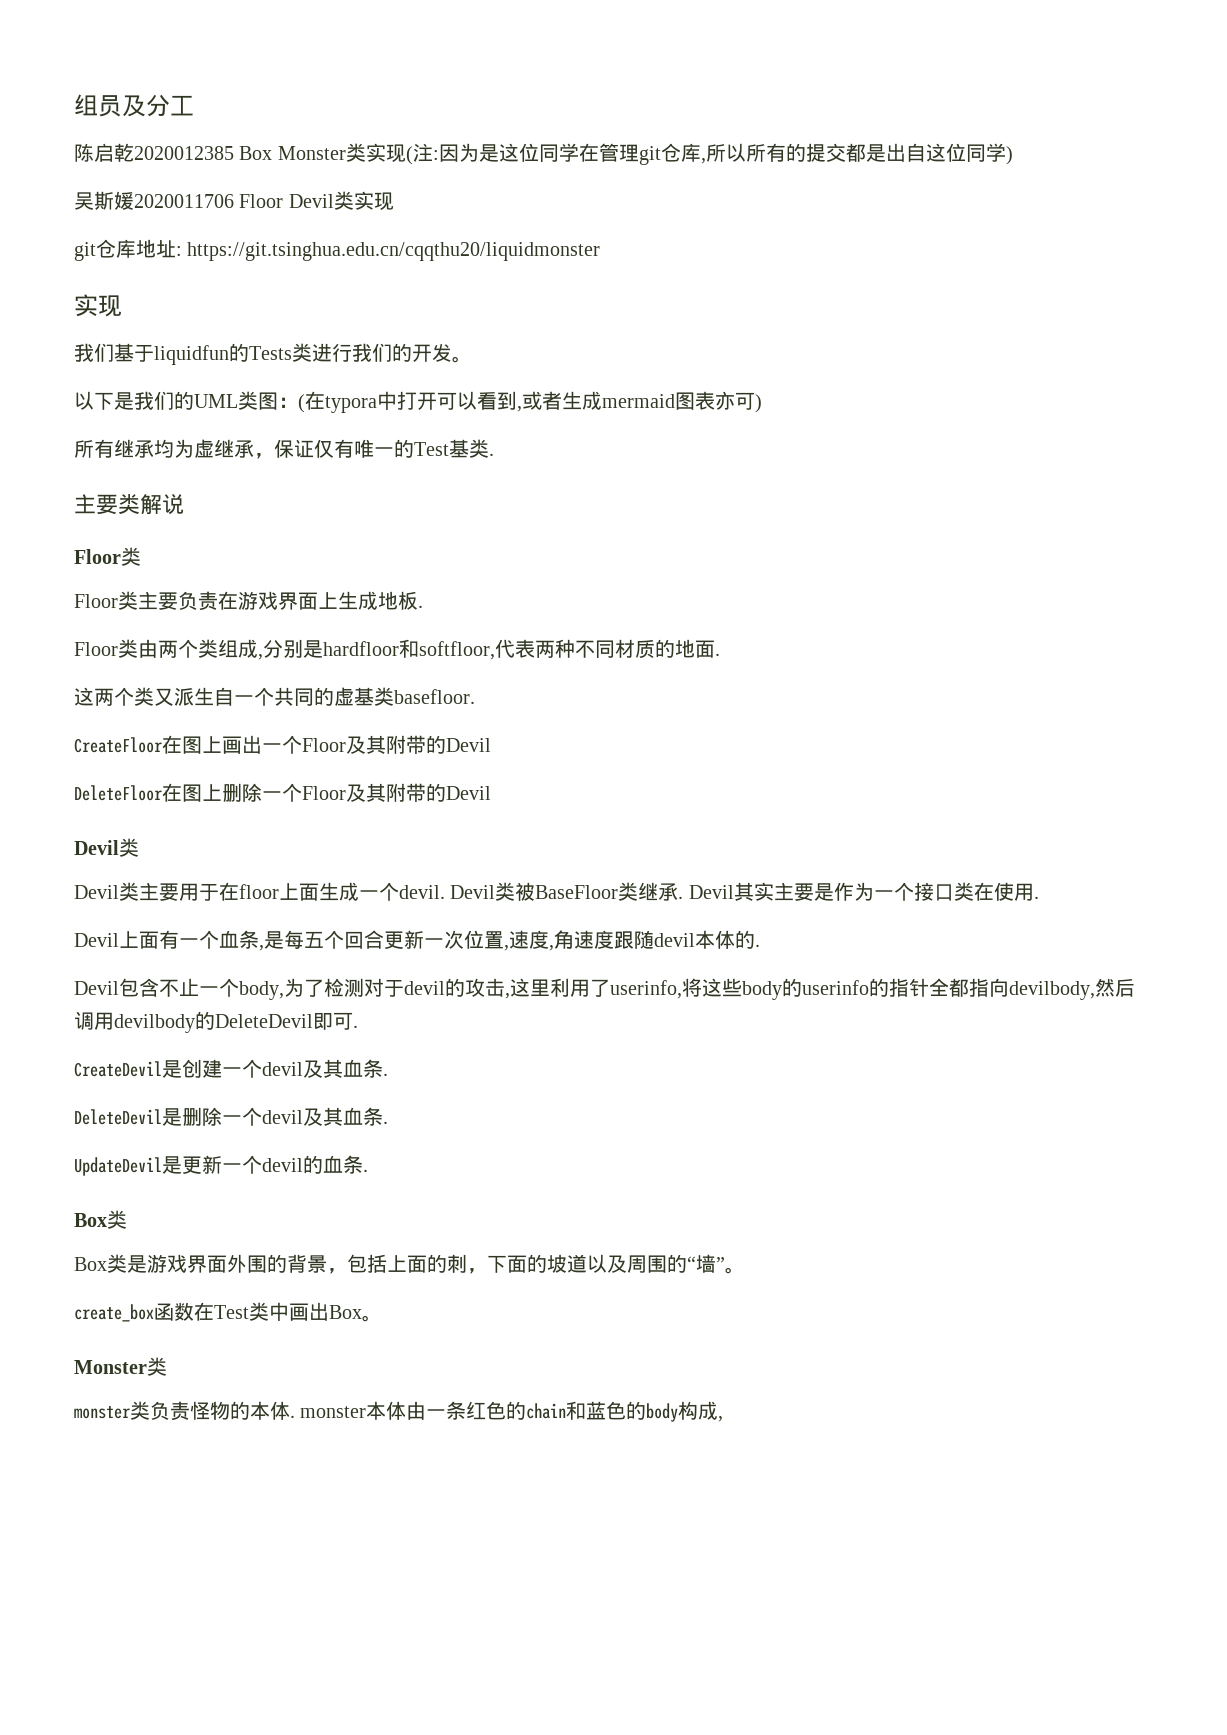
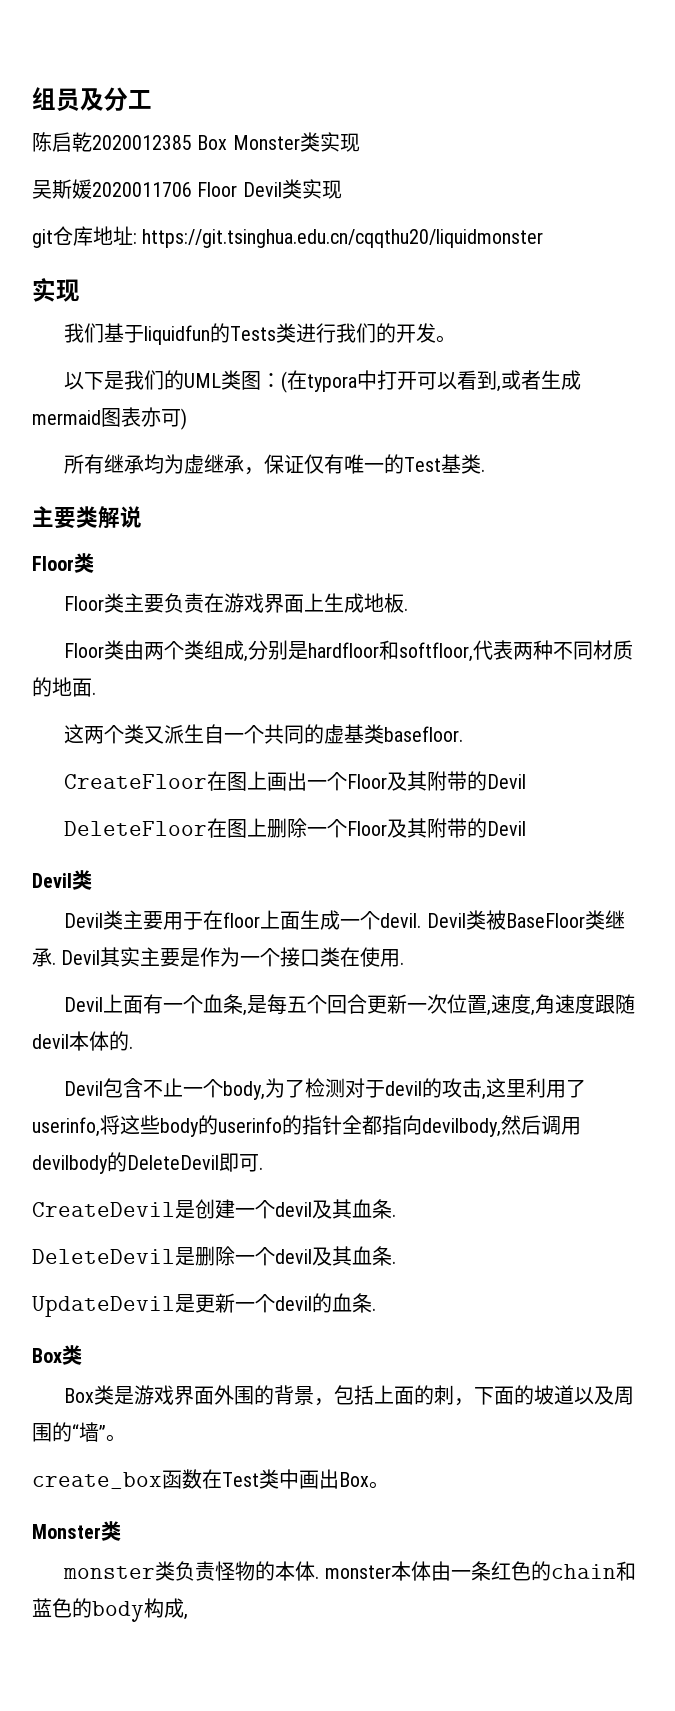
[405,143,1013,165] (注:因为是这位同学在管理git仓库,所以所有的提交都是出自这位同学) -> (360, 142) none

